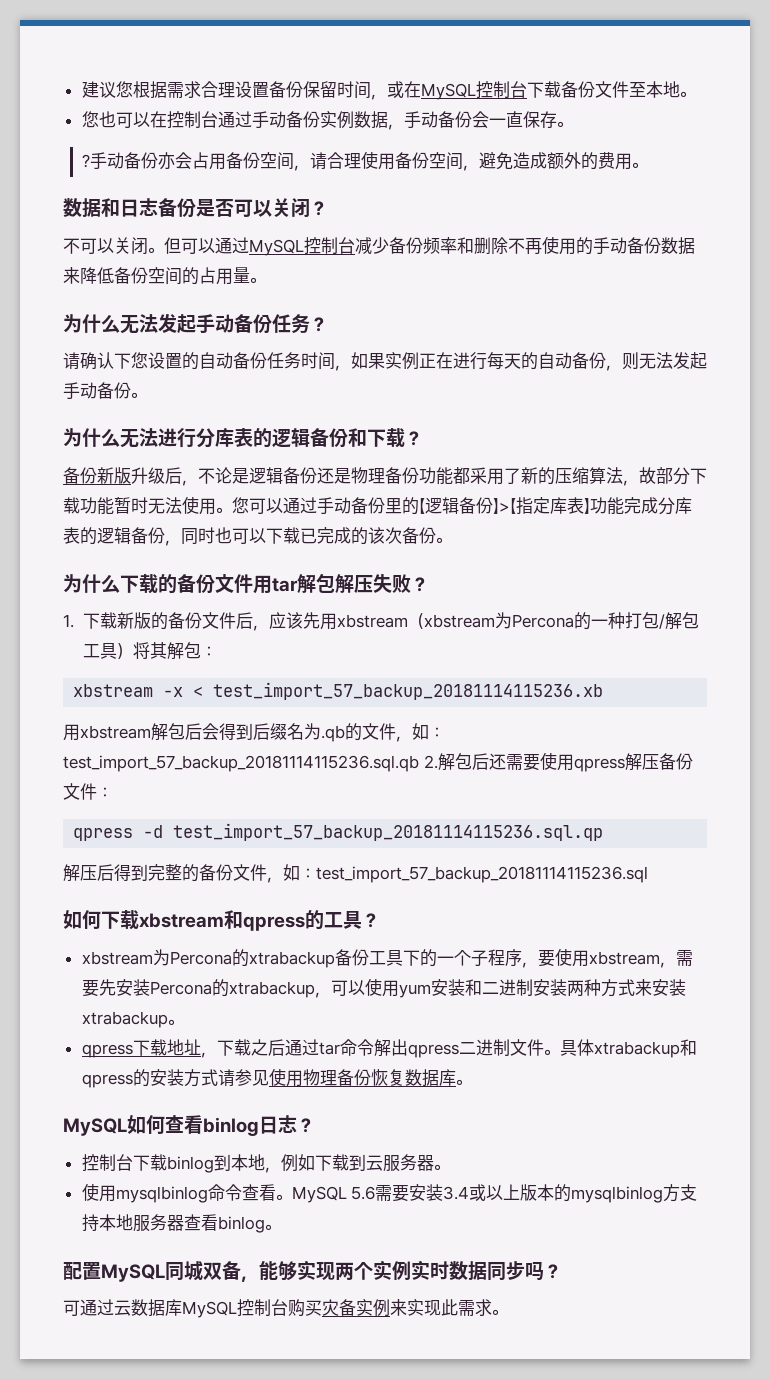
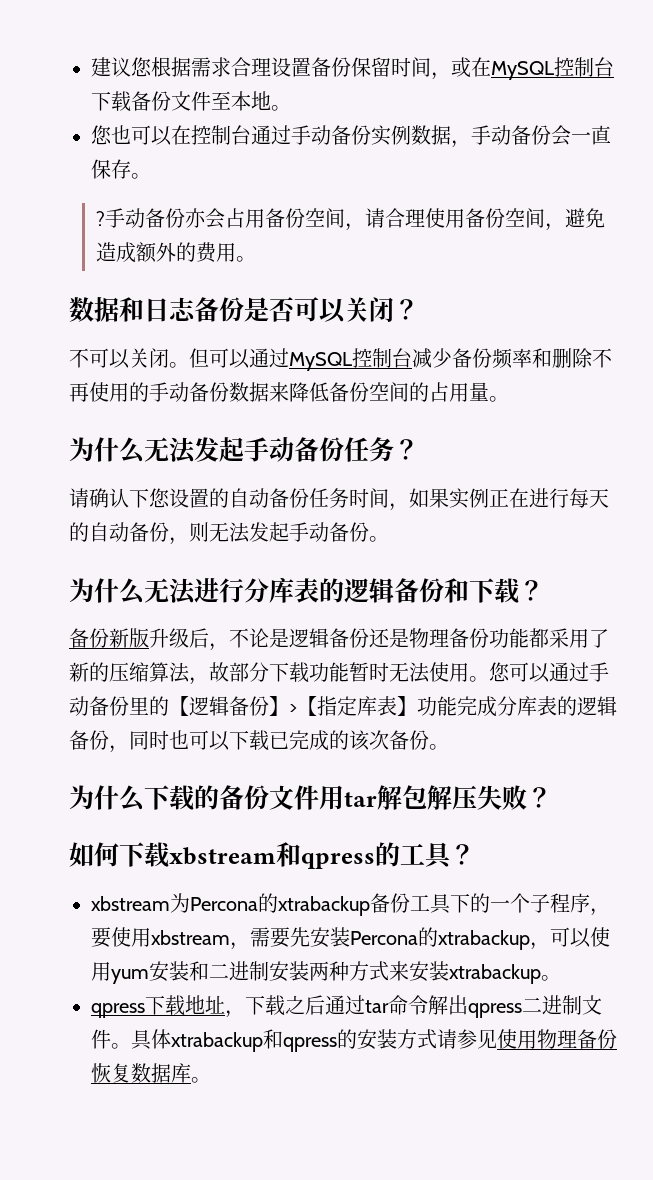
[63,612,699,631] [82,642,217,660] [73,682,604,700] [63,723,445,742] [63,752,693,772] [63,783,113,800] [73,823,604,841] [63,864,648,883] // 1.下载新版的备份文件后，应该先用xbstream（xbstream为Percona的一种打包/解包工具）将其解包： // xbstream -x < test_import_57_backup_20181114115236.xb // 用xbstream解包后会得到后缀名为.qb的文件，如：test_import_57_backup_20181114115236.sql.qb 2.解包后还需要使用qpress解压备份文件： // qpress -d test_import_57_backup_20181114115236.sql.qp // 解压后得到完整的备份文件，如：test_import_57_backup_20181114115236.sql -> (552, 797) none
[63,1115,315,1136] [81,1154,450,1173] [81,1183,698,1203] [81,1214,281,1233] [63,1260,562,1282] [63,1299,508,1318] // MySQL如何查看binlog日志？ // 控制台下载binlog到本地，例如下载到云服务器。 // 使用mysqlbinlog命令查看。MySQL 5.6需要安装3.4或以上版本的mysqlbinlog方支持本地服务器查看binlog。 // 配置MySQL同城双备，能够实现两个实例实时数据同步吗？ // 可通过云数据库MySQL控制台购买灾备实例来实现此需求。 -> (211, 1080) none

